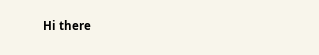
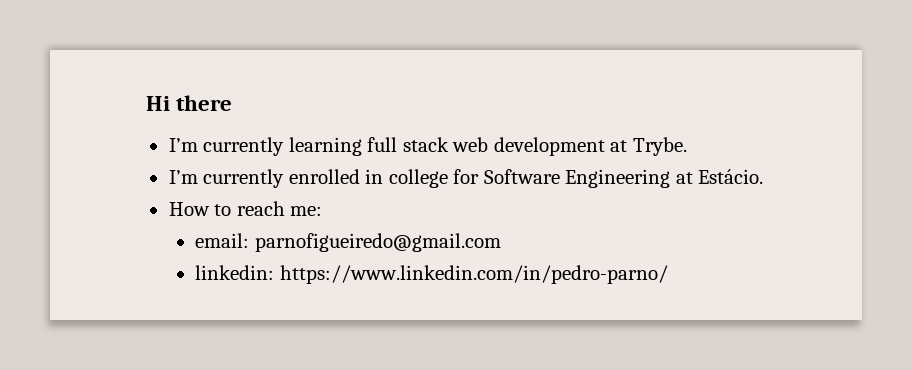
(92, 25) none -> [168,137,687,156] [168,169,764,188] [168,201,323,216] [195,233,501,252] [195,265,668,284] // I’m currently learning full stack web development at Trybe. // I’m currently enrolled in college for Software Engineering at Estácio. // How to reach me: // email: parnofigueiredo@gmail.com // linkedin: https://www.linkedin.com/in/pedro-parno/

